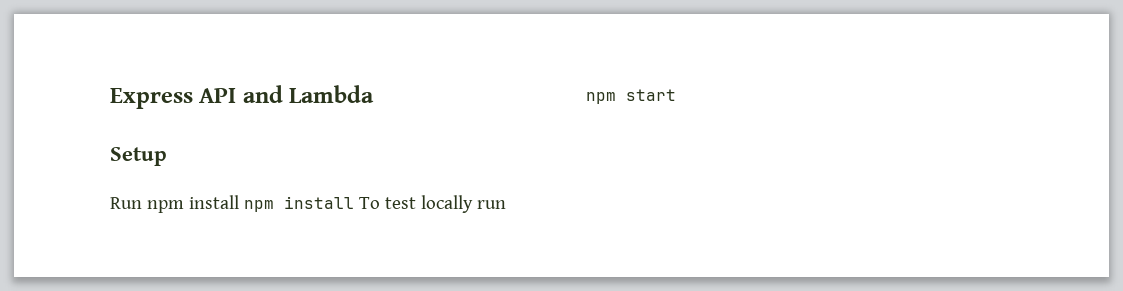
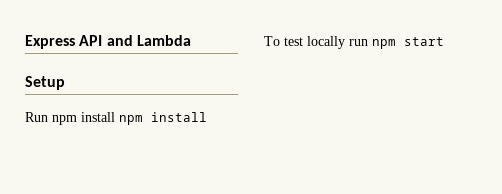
(354, 202) none -> (207, 117) //

